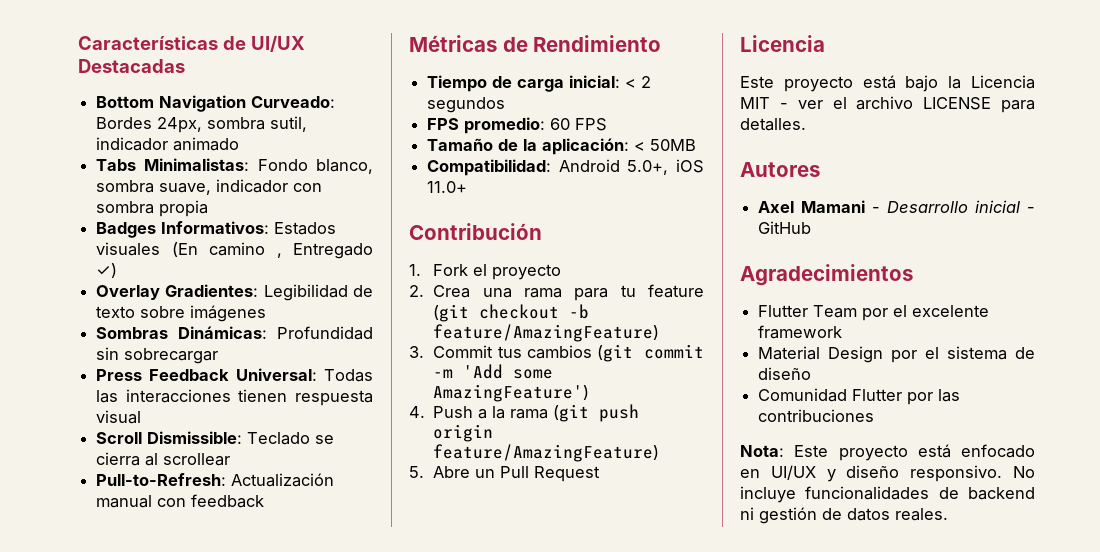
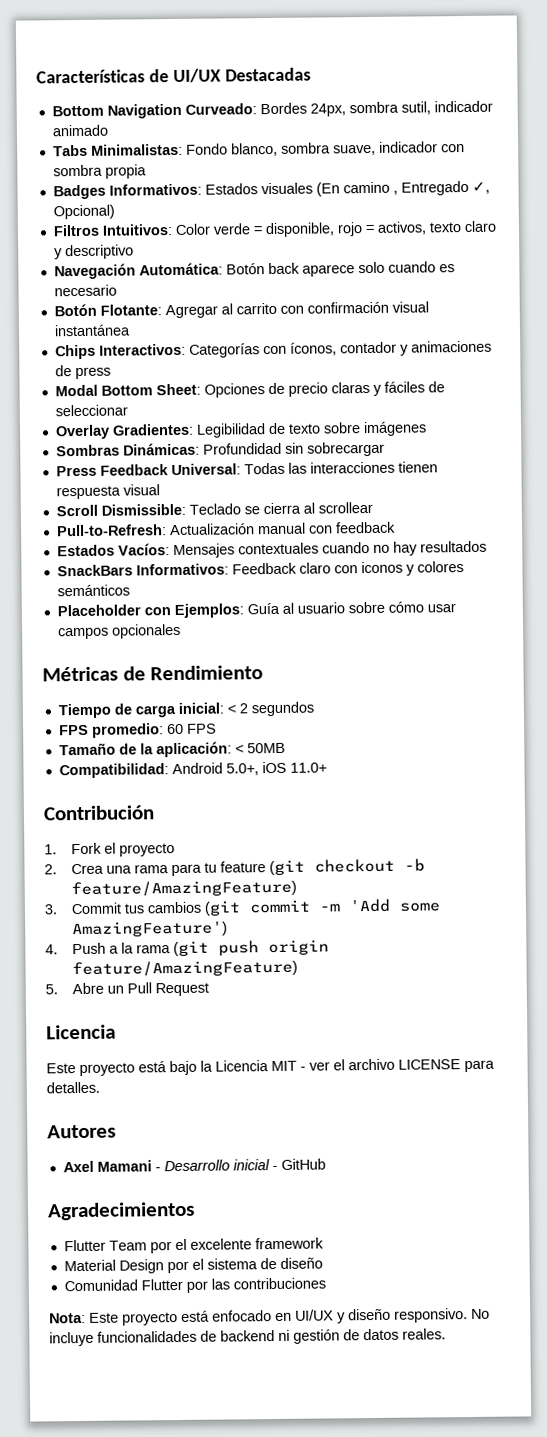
[96,263,118,278] ✓) -> [471,181,490,194] [52,204,115,220] [52,220,496,238] [53,244,134,260] [53,261,455,280] [53,284,117,297] [53,301,429,319] [53,324,131,337] [54,340,492,360] [54,365,111,380] [54,381,445,398] [54,404,128,417] ✓, Opcional) // Filtros Intuitivos: Color verde = disponible, rojo = activos, texto claro y descriptivo // Navegación Automática: Botón back aparece solo cuando es necesario // Botón Flotante: Agregar al carrito con confirmación visual instantánea // Chips Interactivos: Categorías con íconos, contador y animaciones de press // Modal Bottom Sheet: Opciones de precio claras y fáciles de seleccionar
(265, 501) none -> [56,540,487,559] [56,561,464,577] [56,584,130,597] [56,601,456,619] [57,623,181,640] // Estados Vacíos: Mensajes contextuales cuando no hay resultados // SnackBars Informativos: Feedback claro con iconos y colores semánticos // Placeholder con Ejemplos: Guía al usuario sobre cómo usar campos opcionales

